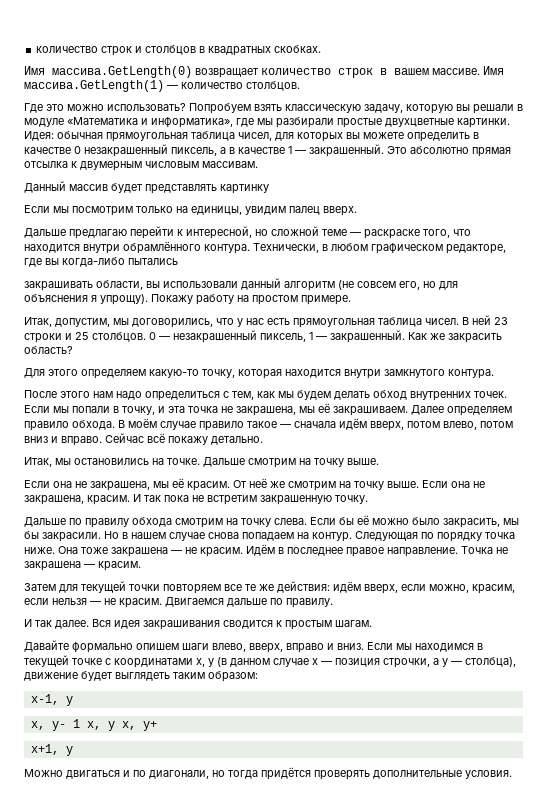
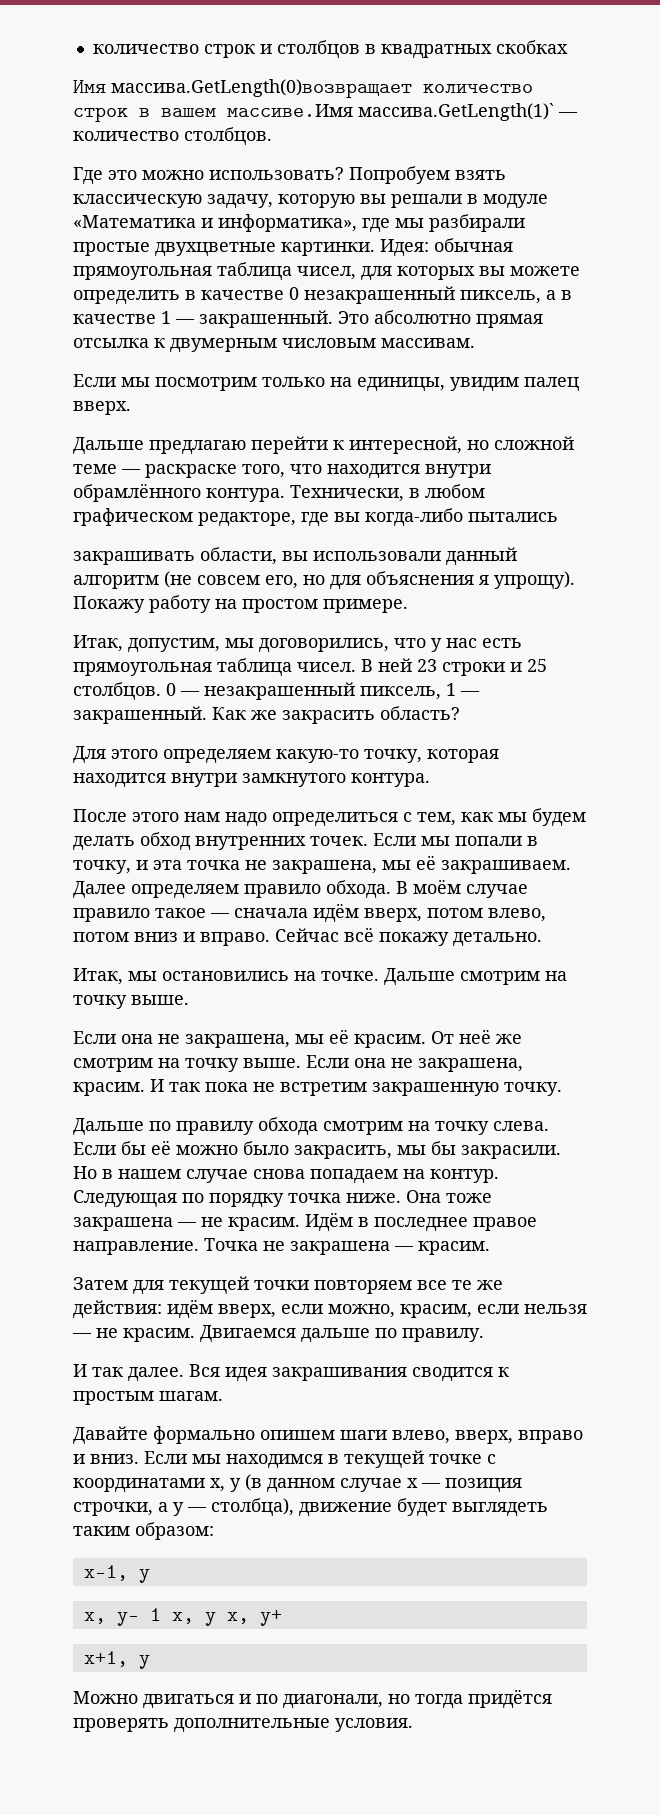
[274,45,322,53] [24,66,259,78] скобках. // Имя массива.GetLength(0) возвращает -> [495,40,568,54] [73,79,412,98] скобках // Имя массива.GetLength(0)возвращает
[432,66,504,75] [24,80,164,92] массиве. Имя массива.GetLength(1) -> [227,103,554,121] массиве.Имя массива.GetLength(1)`
[24,181,269,194] // Данный массив будет представлять картинку -> (475, 343) none

